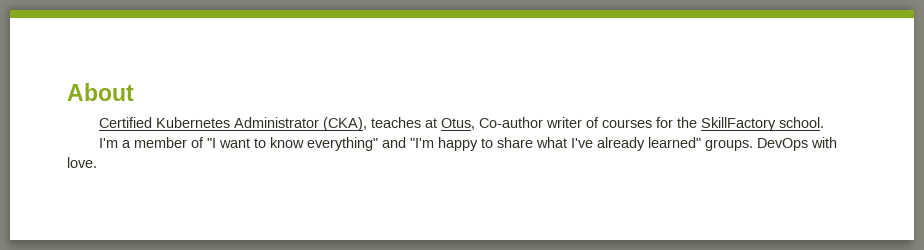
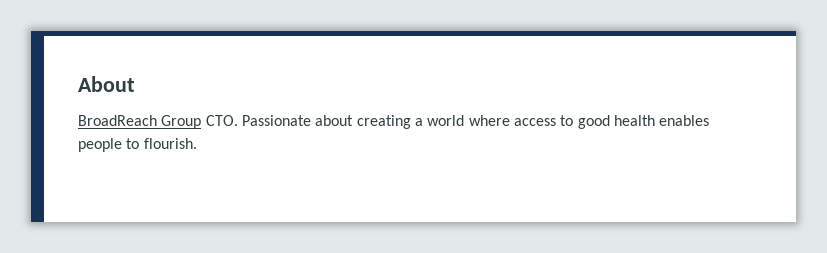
[99,117,825,131] [99,137,838,151] [67,157,97,168] Certified Kubernetes Administrator (CKA), teaches at Otus, Co-author writer of courses for the SkillFactory school. // I'm a member of "I want to know everything" and "I'm happy to share what I've already learned" groups. DevOps with love. -> [78,115,710,129] [78,138,197,152] BroadReach Group CTO. Passionate about creating a world where access to good health enables people to flourish.

